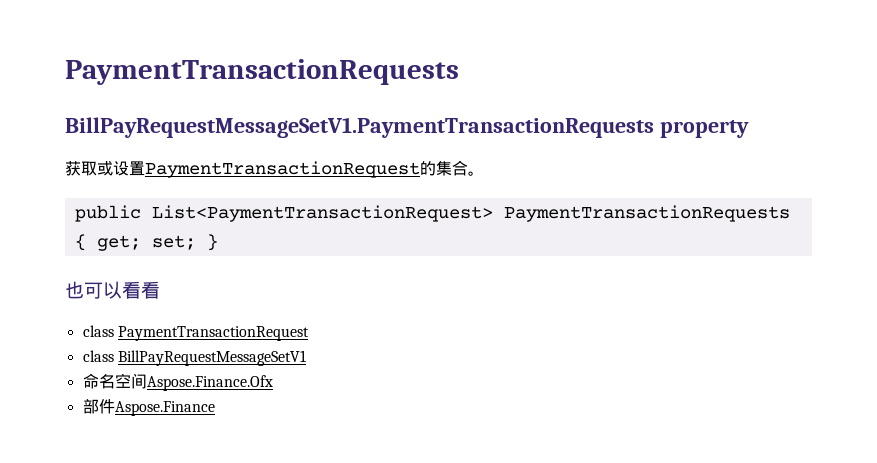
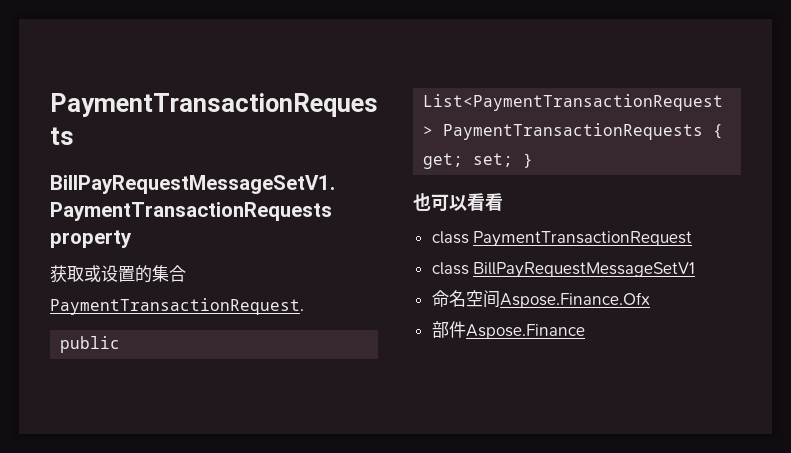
[145,160,484,178] PaymentTransactionRequest的集合。 -> [135,265,186,283] [50,298,304,315] 的集合PaymentTransactionRequest.

